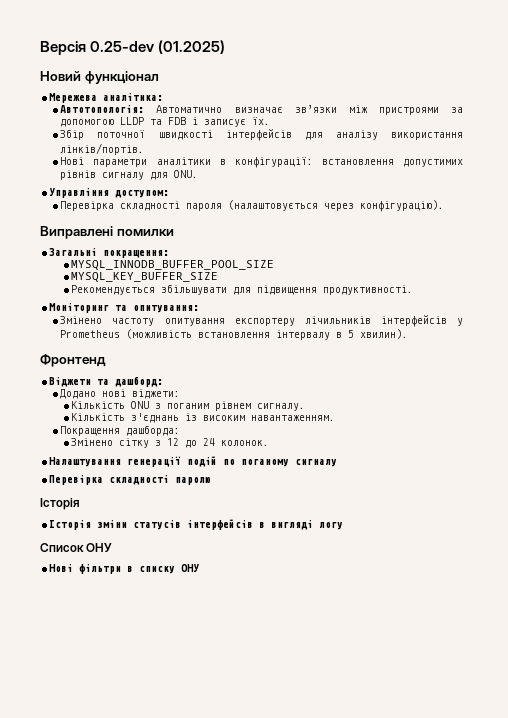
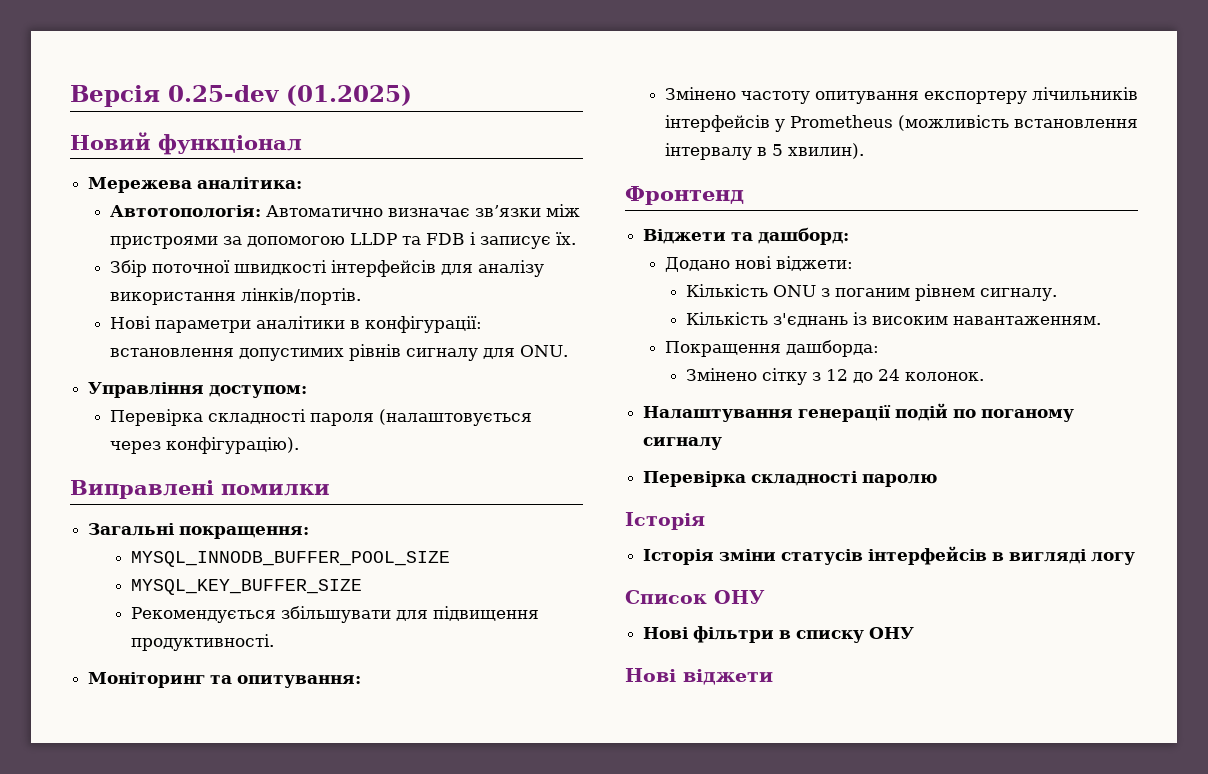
(200, 568) none -> [625,668,773,685] // Нові віджети

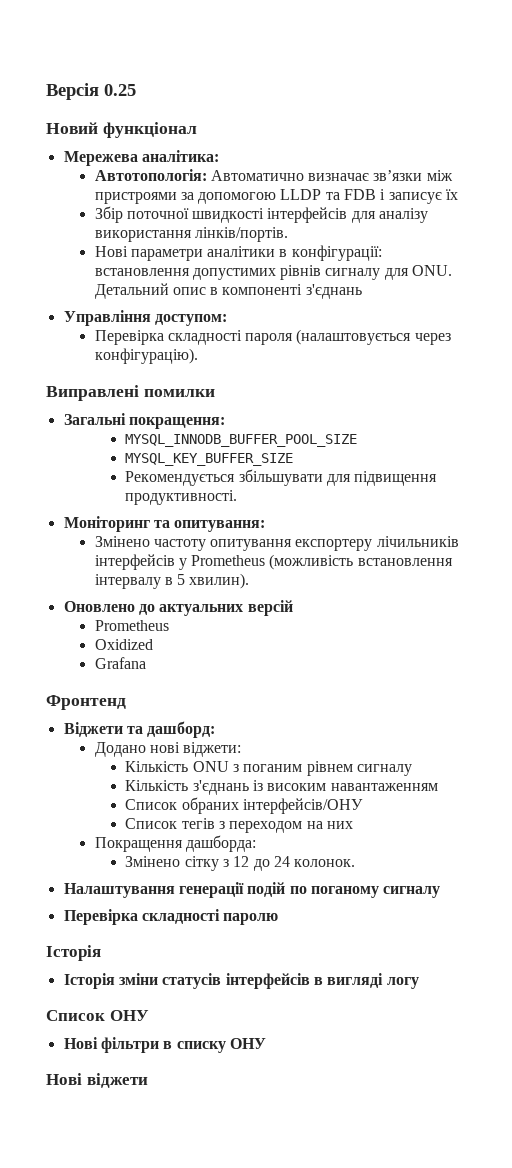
[168,85,412,106] 0.25-dev (01.2025) -> [104,84,136,96] 0.25
[555,232,576,245] їх. -> [446,189,459,200] їх
(568, 351) none -> [94,283,362,299] Детальний опис в компоненті з'єднань
(864, 151) none -> [63,600,293,616] [94,620,169,631] [94,639,153,650] [94,657,146,669] // Оновлено до актуальних версій // Prometheus // Oxidized // Grafana
[980,288,1058,301] сигналу. -> [356,764,412,776] сигналу
[953,316,1102,325] навантаженням. -> [330,783,438,791] [125,797,364,814] [125,818,353,833] навантаженням // Список обраних інтерфейсів/ОНУ // Список тегів з переходом на них

